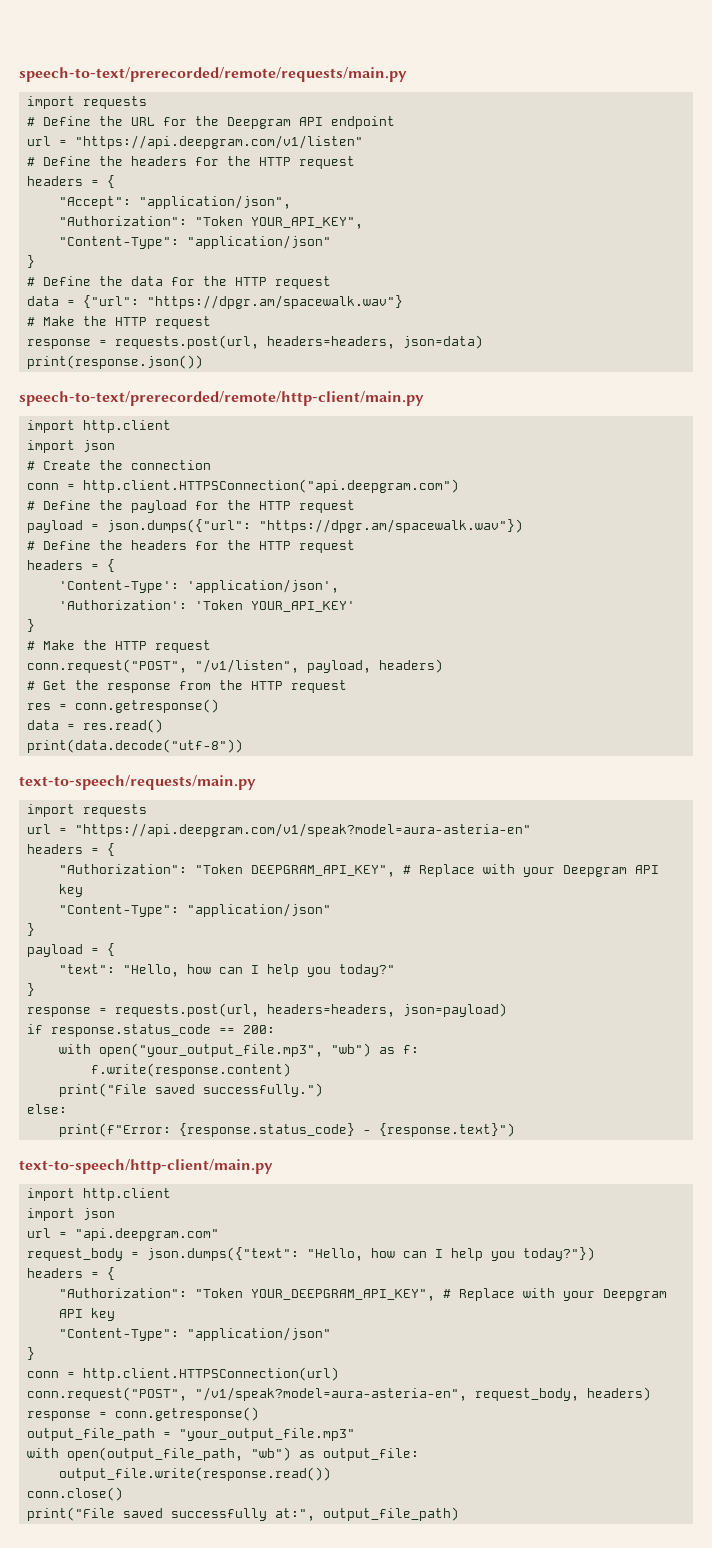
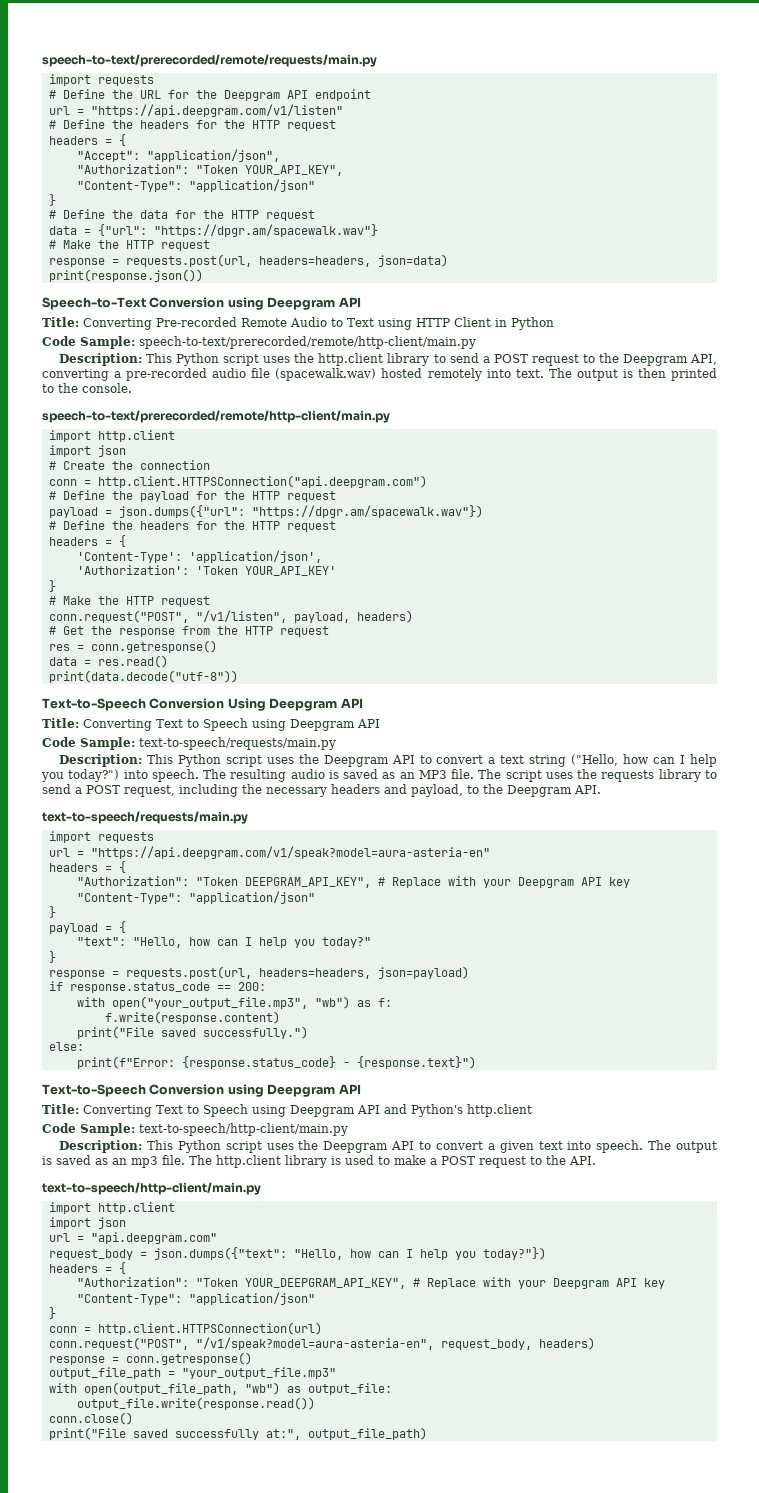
(203, 362) none -> [42,297,361,310] [42,317,554,330] [42,336,476,349] [59,353,718,366] [42,368,717,381] [42,383,132,393] // Speech-to-Text Conversion using Deepgram API // Title: Converting Pre-recorded Remote Audio to Text using HTTP Client in Python // Code Sample: speech-to-text/prerecorded/remote/http-client/main.py // Description: This Python script uses the http.client library to send a POST request to the Deepgram API, converting a pre-recorded audio file (spacewalk.wav) hosted remotely into text. The output is then printed to the console.
(243, 746) none -> [42,698,363,711] [42,718,380,731] [42,737,336,750] [59,754,717,767] [41,769,717,782] [42,784,601,797] // Text-to-Speech Conversion Using Deepgram API // Title: Converting Text to Speech using Deepgram API // Code Sample: text-to-speech/requests/main.py // Description: This Python script uses the Deepgram API to convert a text string ("Hello, how can I help you today?") into speech. The resulting audio is saved as an MP3 file. The script uses the requests library to send a POST request, including the necessary headers and payload, to the Deepgram API.
(515, 1130) none -> [42,1084,361,1097] [42,1104,532,1117] [42,1123,348,1136] [59,1140,718,1153] [42,1155,596,1168] // Text-to-Speech Conversion using Deepgram API // Title: Converting Text to Speech using Deepgram API and Python's http.client // Code Sample: text-to-speech/http-client/main.py // Description: This Python script uses the Deepgram API to convert a given text into speech. The output is saved as an mp3 file. The http.client library is used to make a POST request to the API.

